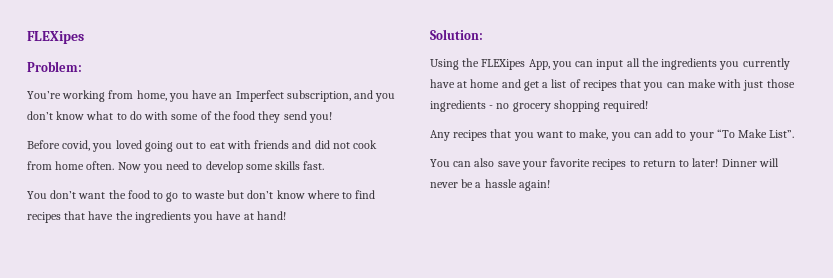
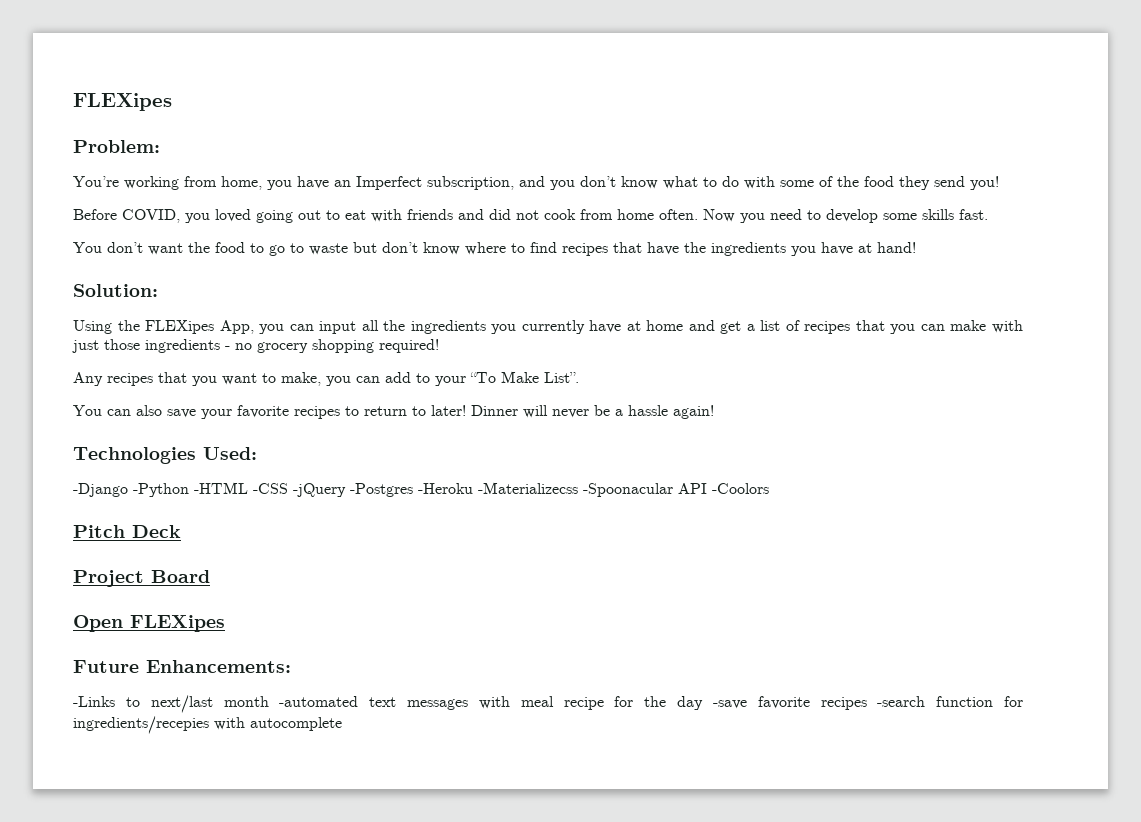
[62,140,91,151] covid, -> [122,209,180,223] COVID,
(550, 185) none -> [73,447,257,464] [73,482,769,497] [73,525,181,538] [73,570,210,587] [73,615,225,632] [73,660,291,673] [73,695,1024,713] [73,716,342,734] // Technologies Used: // -Django -Python -HTML -CSS -jQuery -Postgres -Heroku -Materializecss -Spoonacular API -Coolors // Pitch Deck // Project Board // Open FLEXipes // Future Enhancements: // -Links to next/last month -automated text messages with meal recipe for the day -save favorite recipes -search function for ingredients/recepies with autocomplete

